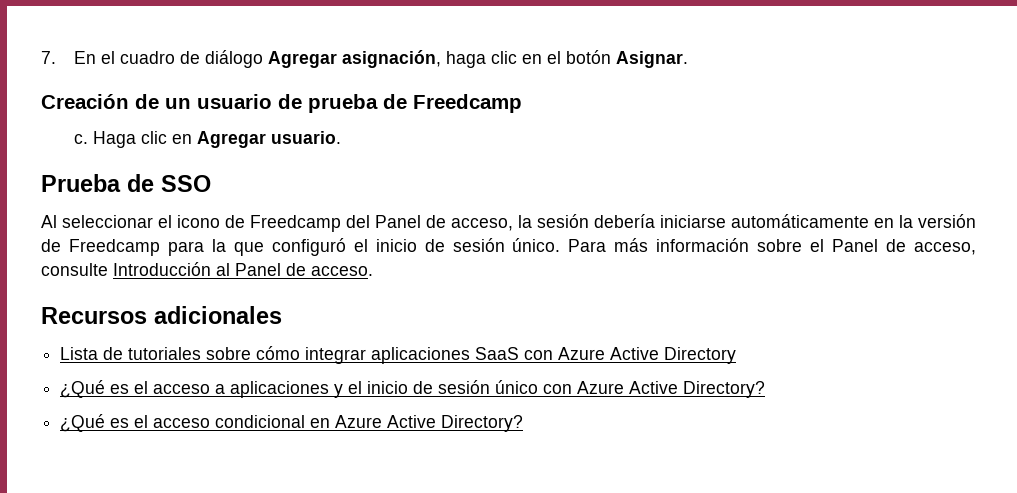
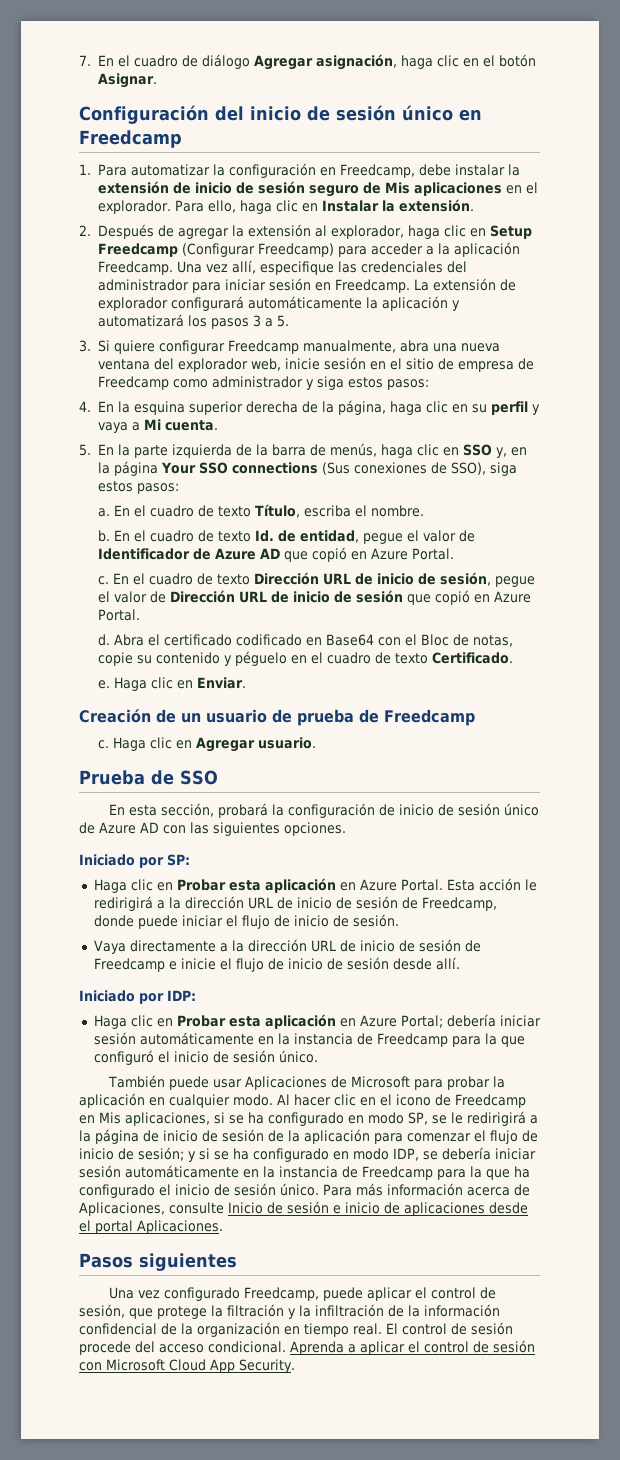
(688, 59) none -> [79,105,482,124] [79,130,182,148] [79,163,521,178] [98,181,539,197] [98,199,475,214] [79,224,533,239] [98,242,521,257] [98,260,468,275] [98,278,517,293] [98,296,461,311] [98,314,290,329] [79,340,501,354] [98,357,535,372] [98,376,430,390] [79,400,541,415] [98,419,219,433] [79,443,528,458] [98,461,518,476] [98,481,180,494] [98,504,425,518] [98,530,476,544] [98,547,455,562] [98,572,536,587] [98,590,532,605] [98,609,141,621] [98,634,514,647] [98,651,514,666] [98,677,247,691] // Configuración del inicio de sesión único en Freedcamp // 1. Para automatizar la configuración en Freedcamp, debe instalar la extensión de inicio de sesión seguro de Mis aplicaciones en el explorador. Para ello, haga clic en Instalar la extensión. // 2. Después de agregar la extensión al explorador, haga clic en Setup Freedcamp (Configurar Freedcamp) para acceder a la aplicación Freedcamp. Una vez allí, especifique las credenciales del administrador para iniciar sesión en Freedcamp. La extensión de explorador configurará automáticamente la aplicación y automatizará los pasos 3 a 5. // 3. Si quiere configurar Freedcamp manualmente, abra una nueva ventana del explorador web, inicie sesión en el sitio de empresa de Freedcamp como administrador y siga estos pasos: // 4. En la esquina superior derecha de la página, haga clic en su perfil y vaya a Mi cuenta. // 5. En la parte izquierda de la barra de menús, haga clic en SSO y, en la página Your SSO connections (Sus conexiones de SSO), siga estos pasos: // a. En el cuadro de texto Título, escriba el nombre. // b. En el cuadro de texto Id. de entidad, pegue el valor de Identificador de Azure AD que copió en Azure Portal. // c. En el cuadro de texto Dirección URL de inicio de sesión, pegue el valor de Dirección URL de inicio de sesión que copió en Azure Portal. // d. Abra el certificado codificado en Base64 con el Bloc de notas, copie su contenido y péguelo en el cuadro de texto Certificado. // e. Haga clic en Enviar.
[41,214,976,232] Al seleccionar el icono de Freedcamp del Panel de acceso, la sesión debería iniciarse automáticamente en la versión -> [108,803,539,818] [79,822,346,836] [79,854,190,868] [93,878,537,893] [93,896,497,911] [93,914,399,929] [93,939,481,954] [93,957,460,972] [79,990,196,1004] [93,1014,541,1029] [93,1032,353,1045] En esta sección, probará la configuración de inicio de sesión único de Azure AD con las siguientes opciones. // Iniciado por SP: // Haga clic en Probar esta aplicación en Azure Portal. Esta acción le redirigirá a la dirección URL de inicio de sesión de Freedcamp, donde puede iniciar el flujo de inicio de sesión. // Vaya directamente a la dirección URL de inicio de sesión de Freedcamp e inicie el flujo de inicio de sesión desde allí. // Iniciado por IDP: // Haga clic en Probar esta aplicación en Azure Portal; debería iniciar sesión automáticamente en la instancia
[568,238,977,255] [41,262,373,276] [41,306,282,324] [60,346,737,364] [60,380,766,398] [60,414,524,432] Para más información sobre el Panel de acceso, consulte Introducción al Panel de acceso. // Recursos adicionales // Lista de tutoriales sobre cómo integrar aplicaciones SaaS con Azure Active Directory // ¿Qué es el acceso a aplicaciones y el inicio de sesión único con Azure Active Directory? // ¿Qué es el acceso condicional en Azure Active Directory? -> [107,1075,505,1090] [79,1093,526,1108] [79,1111,538,1126] [79,1129,538,1144] [79,1147,536,1162] [79,1165,530,1180] [79,1183,530,1198] [79,1201,528,1216] [79,1220,223,1234] [79,1253,237,1271] [108,1287,496,1301] [79,1304,500,1319] [79,1322,513,1337] [79,1340,535,1355] [79,1359,295,1373] // También puede usar Aplicaciones de Microsoft para probar la aplicación en cualquier modo. Al hacer clic en el icono de Freedcamp en Mis aplicaciones, si se ha configurado en modo SP, se le redirigirá a la página de inicio de sesión de la aplicación para comenzar el flujo de inicio de sesión; y si se ha configurado en modo IDP, se debería iniciar sesión automáticamente en la instancia de Freedcamp para la que ha configurado el inicio de sesión único. Para más información acerca de Aplicaciones, consulte Inicio de sesión e inicio de aplicaciones desde el portal Aplicaciones. // Pasos siguientes // Una vez configurado Freedcamp, puede aplicar el control de sesión, que protege la filtración y la infiltración de la información confidencial de la organización en tiempo real. El control de sesión procede del acceso condicional. Aprenda a aplicar el control de sesión con Microsoft Cloud App Security.

